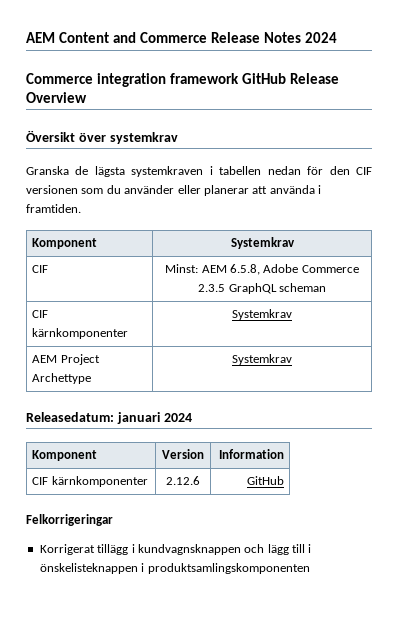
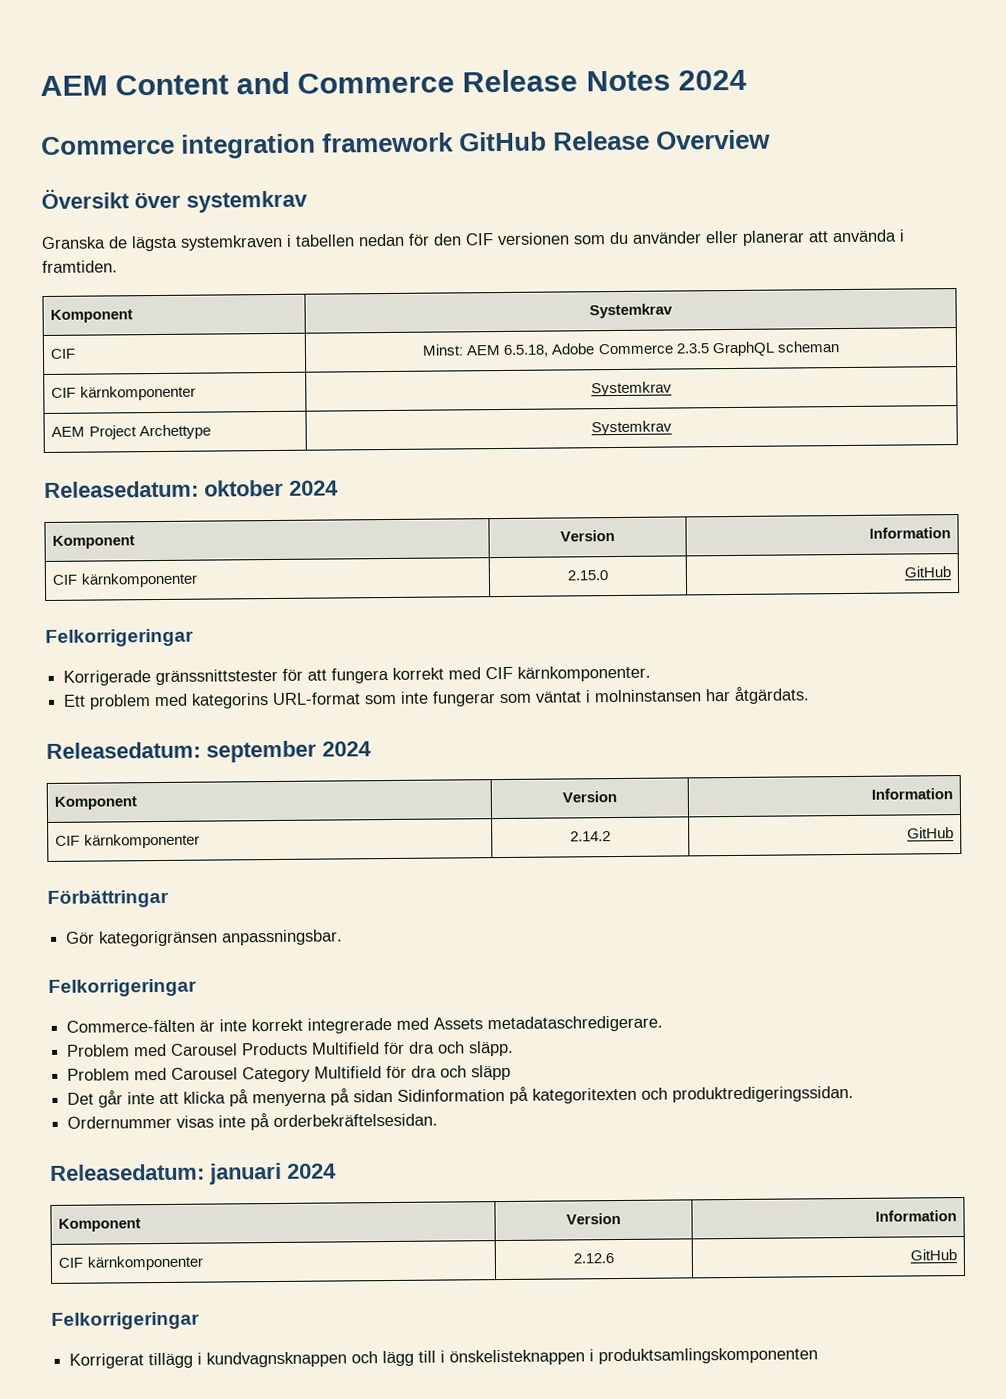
[230,264,260,275] 6.5.8, -> [503,344,550,357] 6.5.18,
(292, 359) none -> [44,479,339,498] [52,535,136,549] [560,530,615,542] [868,527,951,539] [52,572,198,588] [567,570,608,581] [903,566,951,578] [45,628,194,647] [63,665,652,686] [63,686,811,710] [46,740,372,763] [54,796,138,810] [562,791,617,803] [870,788,953,800] [55,833,200,849] [570,831,611,842] [906,827,954,839] [47,889,169,908] [66,929,344,947] [48,978,197,997] [66,1015,664,1034] [66,1040,515,1057] [67,1064,512,1083] [67,1085,855,1108] [67,1113,439,1131] // Releasedatum: oktober 2024 // Komponent | Version | Information // CIF kärnkomponenter | 2.15.0 | GitHub // Felkorrigeringar // Korrigerade gränssnittstester för att fungera korrekt med CIF kärnkomponenter. // Ett problem med kategorins URL-format som inte fungerar som väntat i molninstansen har åtgärdats. // Releasedatum: september 2024 // Komponent | Version | Information // CIF kärnkomponenter | 2.14.2 | GitHub // Förbättringar // Gör kategorigränsen anpassningsbar. // Felkorrigeringar // Commerce-fälten är inte korrekt integrerade med Assets metadataschredigerare. // Problem med Carousel Products Multifield för dra och släpp. // Problem med Carousel Category Multifield för dra och släpp // Det går inte att klicka på menyerna på sidan Sidinformation på kategoritexten och produktredigeringssidan. // Ordernummer visas inte på orderbekräftelsesidan.

